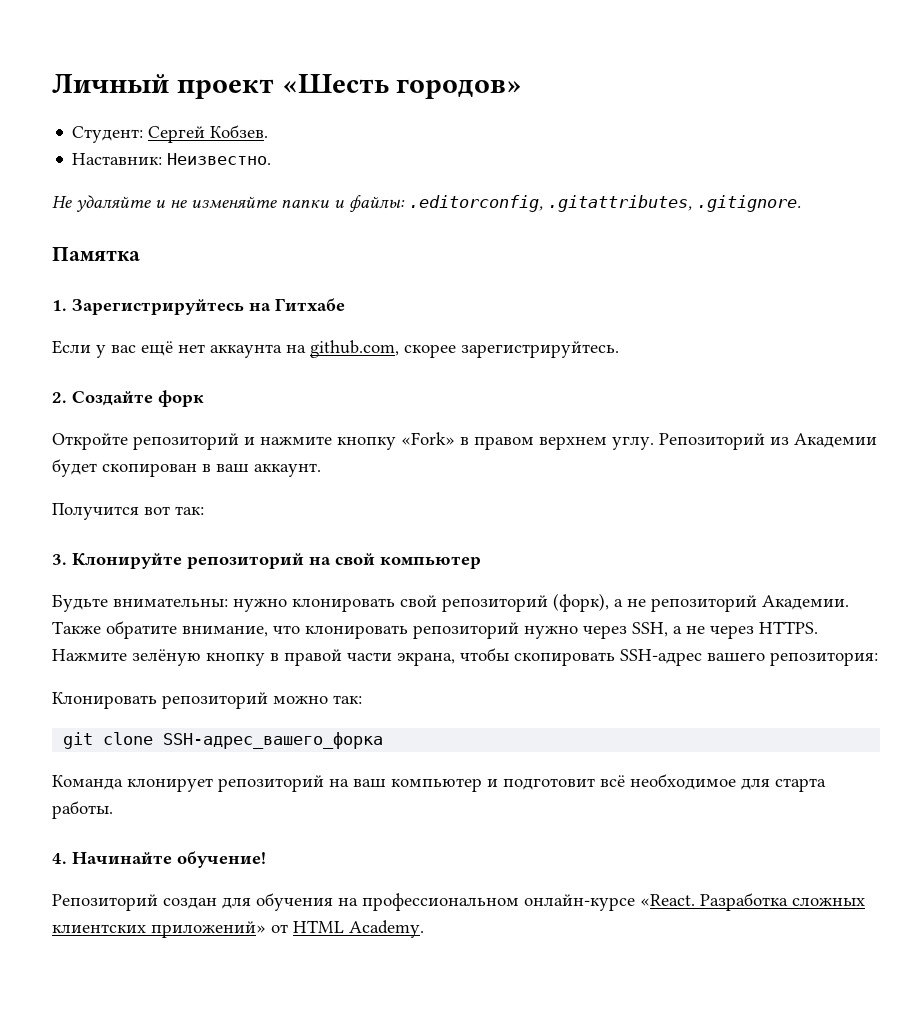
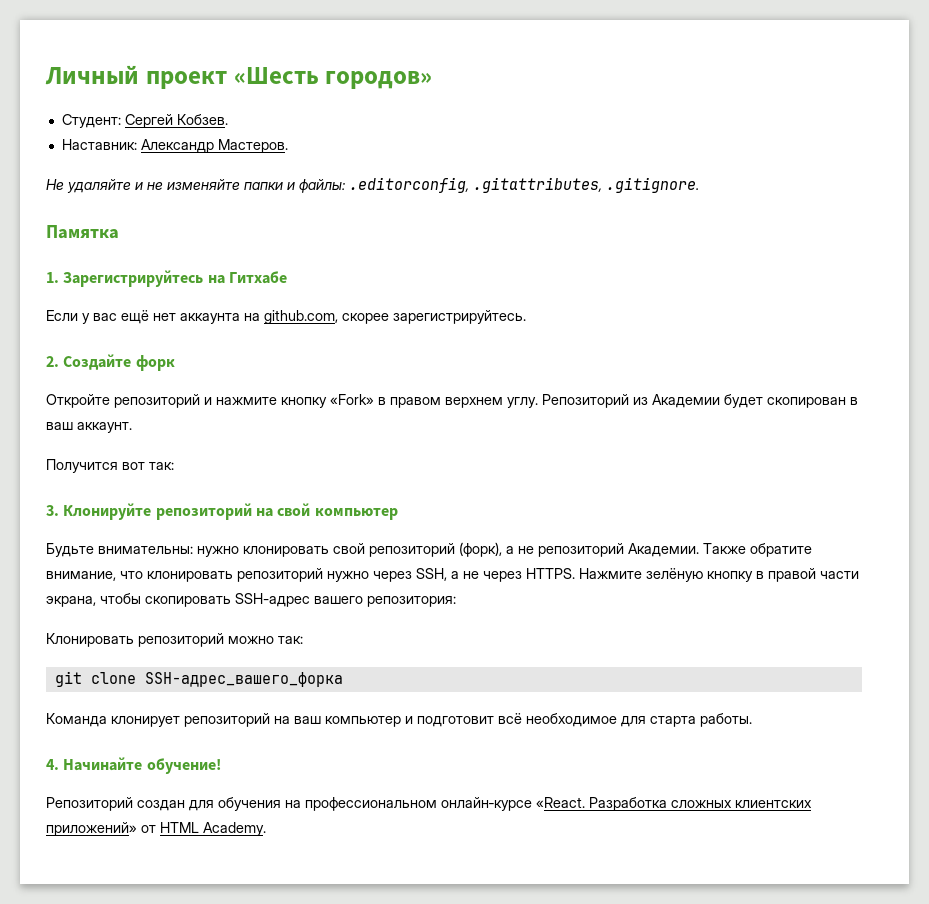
[167,153,272,165] Неизвестно. -> [140,139,288,153] Александр Мастеров.

